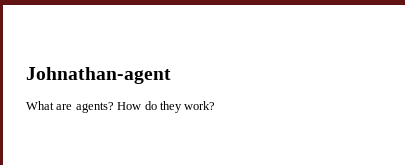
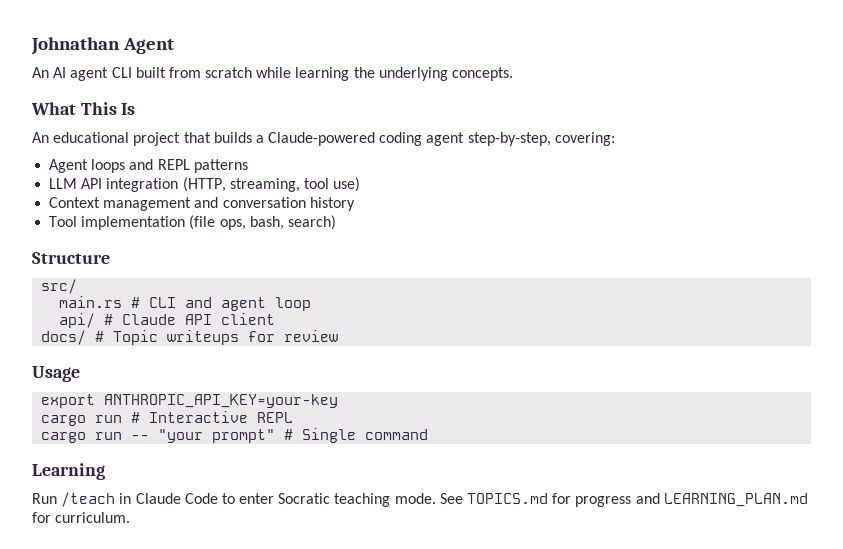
[26,67,171,84] [26,101,216,113] Johnathan-agent // What are agents? How do they work? -> [31,37,174,55] [32,67,514,81] [31,102,136,115] [32,132,615,146] [49,159,248,173] [49,177,361,192] [49,197,355,211] [49,215,336,230] [32,252,110,264] [41,279,78,294] [59,296,312,311] [59,313,276,328] [41,330,339,345] [32,366,80,382] [41,394,339,408] [41,411,294,426] [41,428,429,443] [32,463,105,480] [32,492,808,507] [32,512,131,523] Johnathan Agent // An AI agent CLI built from scratch while learning the underlying concepts. // What This Is // An educational project that builds a Claude-powered coding agent step-by-step, covering: // Agent loops and REPL patterns // LLM API integration (HTTP, streaming, tool use) // Context management and conversation history // Tool implementation (file ops, bash, search) // Structure // src/ // main.rs # CLI and agent loop // api/ # Claude API client // docs/ # Topic writeups for review // Usage // export ANTHROPIC_API_KEY=your-key // cargo run # Interactive REPL // cargo run -- "your prompt" # Single command // Learning // Run /teach in Claude Code to enter Socratic teaching mode. See TOPICS.md for progress and LEARNING_PLAN.md for curriculum.

